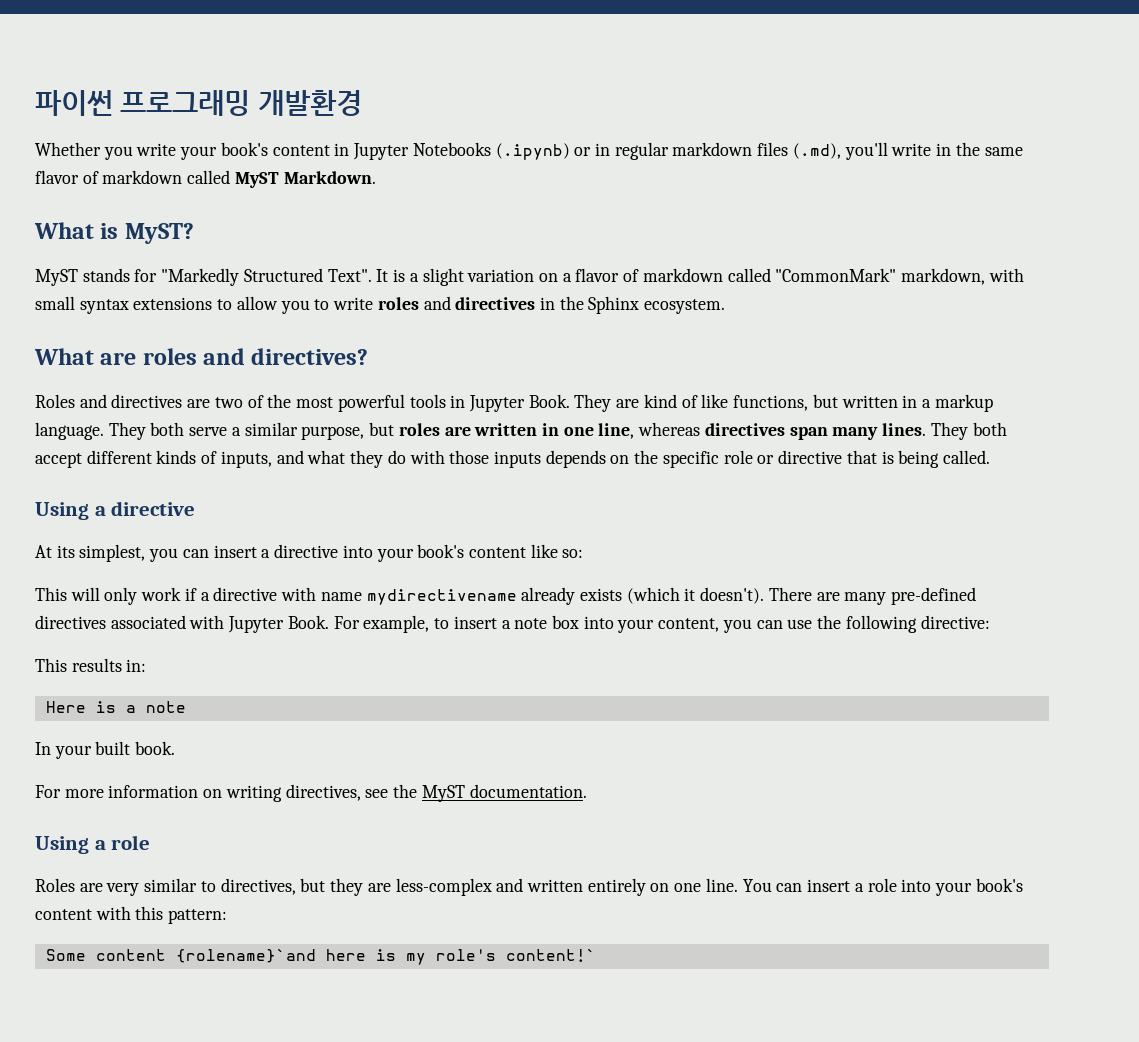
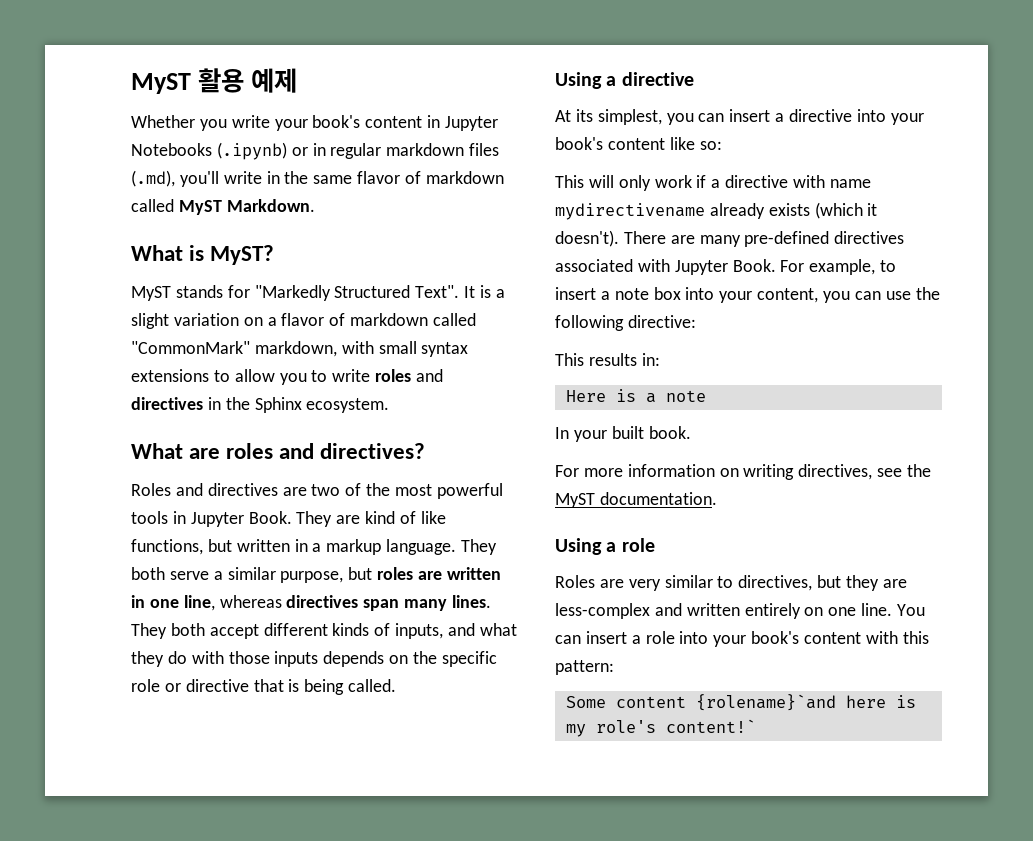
[35,90,362,116] 파이썬 프로그래밍 개발환경 -> [131,68,297,94] MyST 활용 예제

